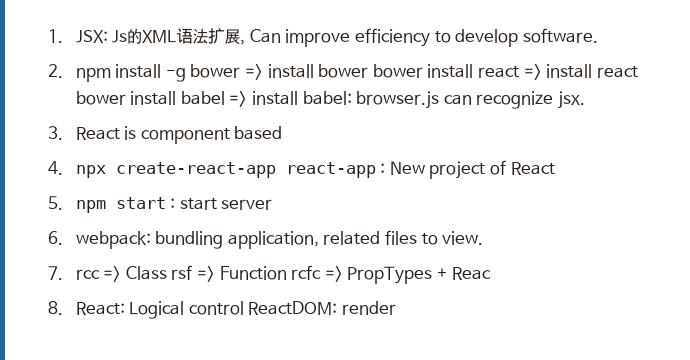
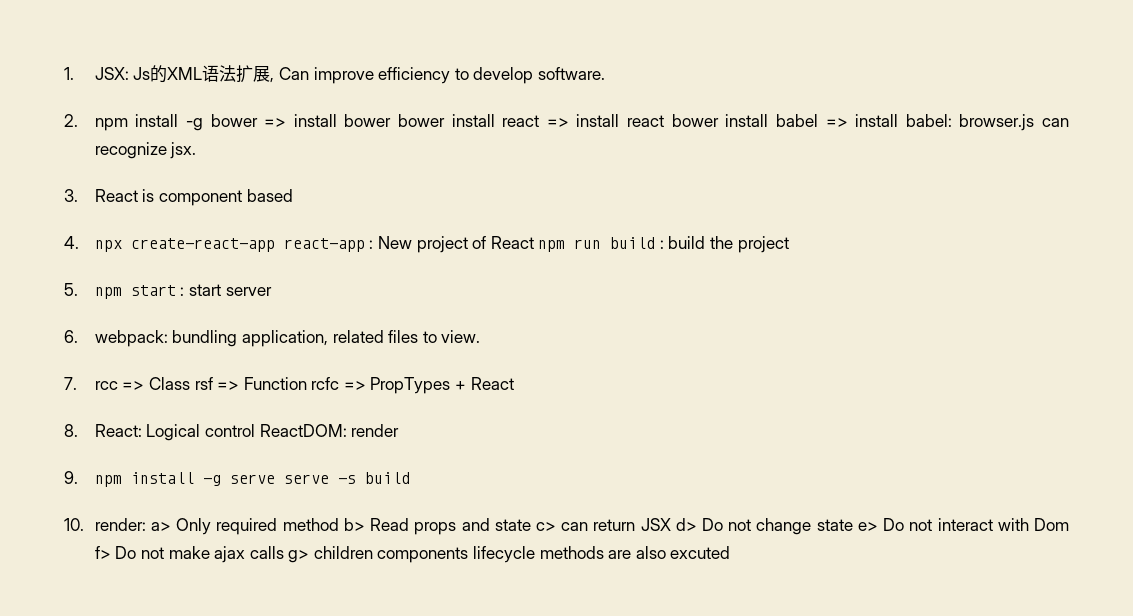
(555, 168) none -> [538,236,789,253] npm run build : build the project
[451,267,491,280] Reac -> [470,377,514,390] React
(396, 308) none -> [64,471,410,487] [64,518,1069,535] [94,546,731,563] // 9. npm install -g serve serve -s build // 10. render: a> Only required method b> Read props and state c> can return JSX d> Do not change state e> Do not interact with Dom f> Do not make ajax calls g> children components lifecycle methods are also excuted

